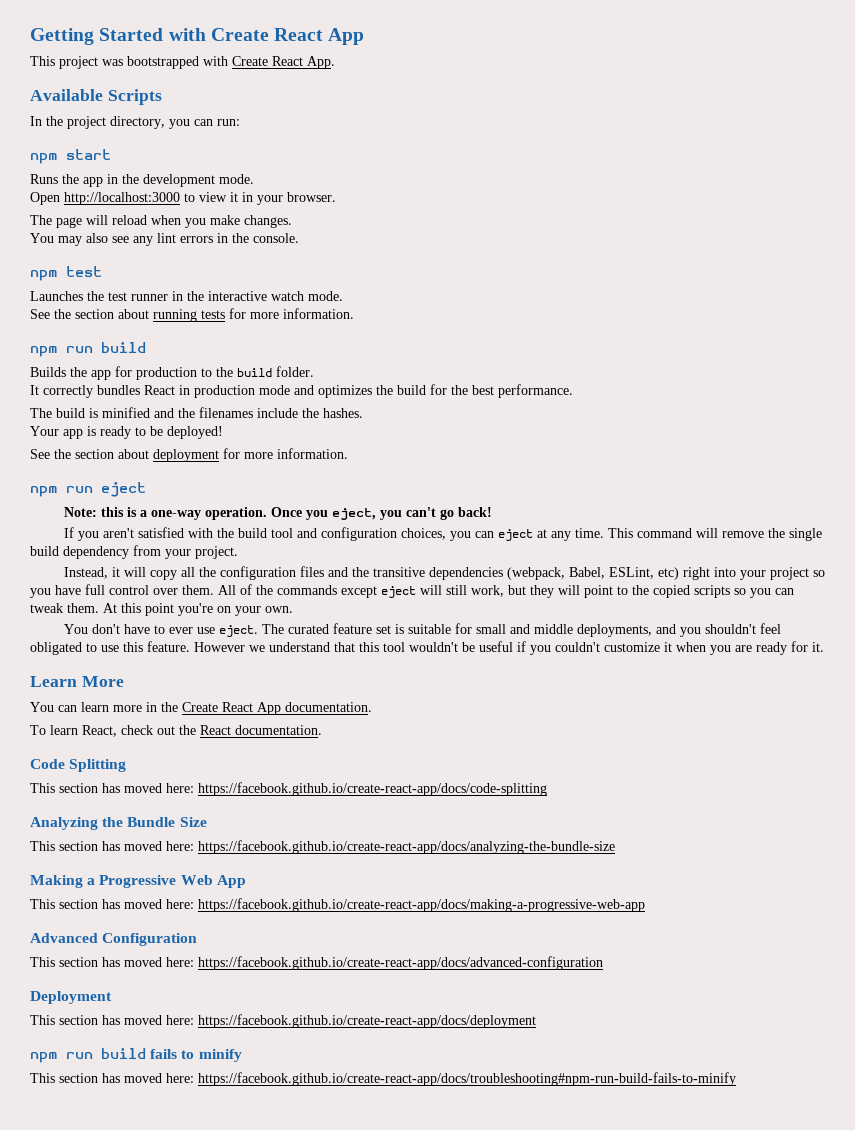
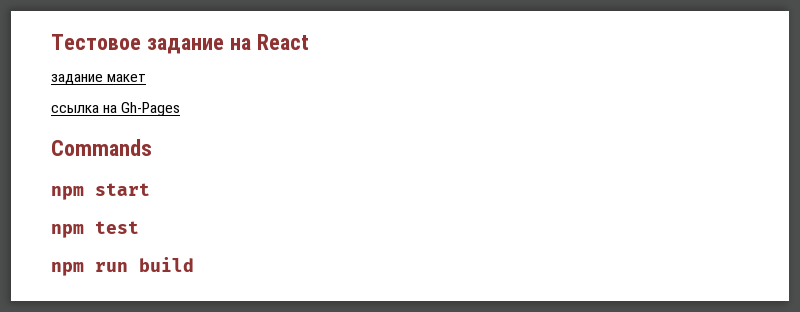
[30,28,365,45] [30,56,335,69] [30,89,162,105] [30,116,240,129] [30,149,111,164] [30,174,254,187] [30,192,336,205] [30,215,292,228] [30,233,299,246] [30,266,102,281] [30,291,343,301] [30,308,354,322] [30,342,146,357] [30,366,314,380] [30,384,573,398] [30,407,363,418] [30,426,223,439] [30,448,348,462] [30,482,146,497] [63,507,492,520] [63,527,822,541] [30,545,238,559] [63,566,825,580] [30,584,794,598] [30,603,293,616] [63,623,781,637] [30,641,824,655] [30,676,124,687] [30,702,372,715] [30,725,322,737] [30,759,127,772] [30,782,547,796] [30,817,207,830] [30,840,615,854] [30,875,246,888] [30,898,645,912] [30,933,198,946] [30,956,603,970] [30,991,112,1004] [30,1014,536,1028] [30,1048,242,1063] [30,1072,736,1086] Getting Started with Create React App // This project was bootstrapped with Create React App. // Available Scripts // In the project directory, you can run: // npm start // Runs the app in the development mode. // Open http://localhost:3000 to view it in your browser. // The page will reload when you make changes. // You may also see any lint errors in the console. // npm test // Launches the test runner in the interactive watch mode. // See the section about running tests for more information. // npm run build // Builds the app for production to the build folder. // It correctly bundles React in production mode and optimizes the build for the best performance. // The build is minified and the filenames include the hashes. // Your app is ready to be deployed! // See the section about deployment for more information. // npm run eject // Note: this is a one-way operation. Once you eject, you can't go back! // If you aren't satisfied with the build tool and configuration choices, you can eject at any time. This command will remove the single build dependency from your project. // Instead, it will copy all the configuration files and the transitive dependencies (webpack, Babel, ESLint, etc) right into your project so you have full control over them. All of the commands except eject will still work, but they will point to the copied scripts so you can tweak them. At this point you're on your own. // You don't have to ever use eject. The curated feature set is suitable for small and middle deployments, and you shouldn't feel obligated to use this feature. However we understand that this tool wouldn't be useful if you couldn't customize it when you are ready for it. // Learn More // You can learn more in the Create React App documentation. // To learn React, check out the React documentation. // Code Splitting // This section has moved here: https://facebook.github.io/create-react-app/docs/code-splitting // Analyzing the Bundle Size // This section has moved here: https://facebook.github.io/create-react-app/docs/analyzing-the-bundle-size // Making a Progressive Web App // This section has moved here: https://facebook.github.io/create-react-app/docs/making-a-progressive-web-app // Advanced Configuration // This section has moved here: https://facebook.github.io/create-react-app/docs/advanced-configuration // Deployment // This section has moved here: https://facebook.github.io/create-react-app/docs/deployment // npm run build fails to minify // This section has moved here: https://facebook.github.io/create-react-app/docs/troubleshooting#npm-run-build-fails-to-minify -> [51,34,309,54] [51,74,147,84] [51,102,181,116] [51,139,152,156] [51,183,150,200] [51,221,139,238] [51,257,194,276] Тестовое задание на React // задание макет // ссылка на Gh-Pages // Commands // npm start // npm test // npm run build

